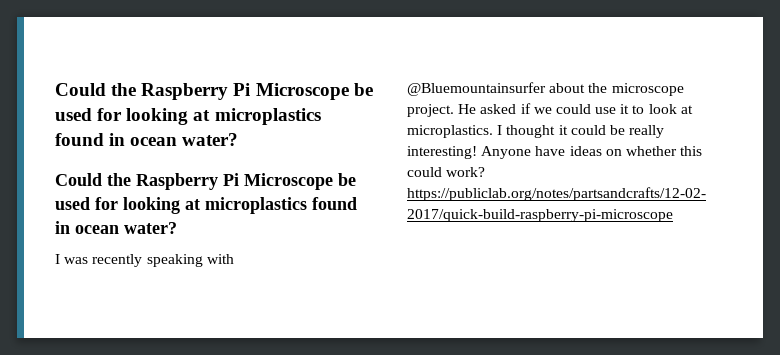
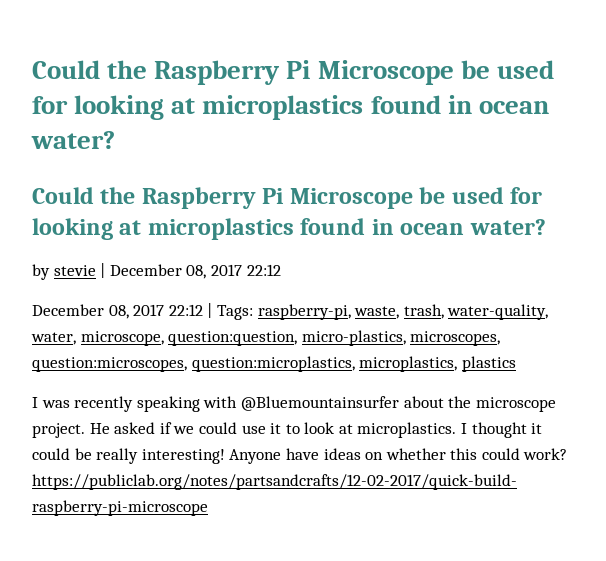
(177, 228) none -> [32,263,281,280] [32,303,549,320] [31,330,501,346] [32,356,516,372] // by stevie | December 08, 2017 22:12 // December 08, 2017 22:12 | Tags: raspberry-pi, waste, trash, water-quality, water, microscope, question:question, micro-plastics, microscopes, question:microscopes, question:microplastics, microplastics, plastics

